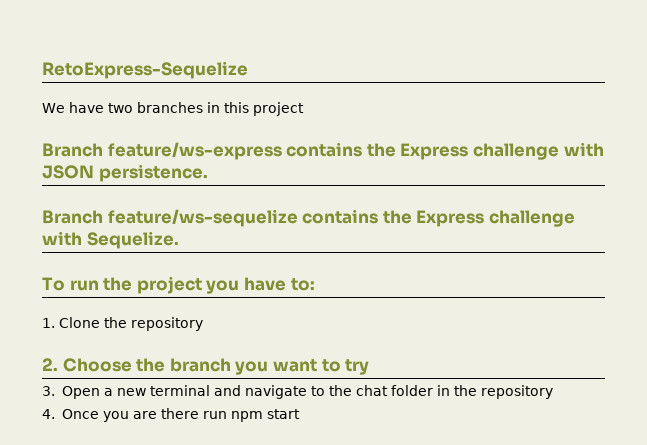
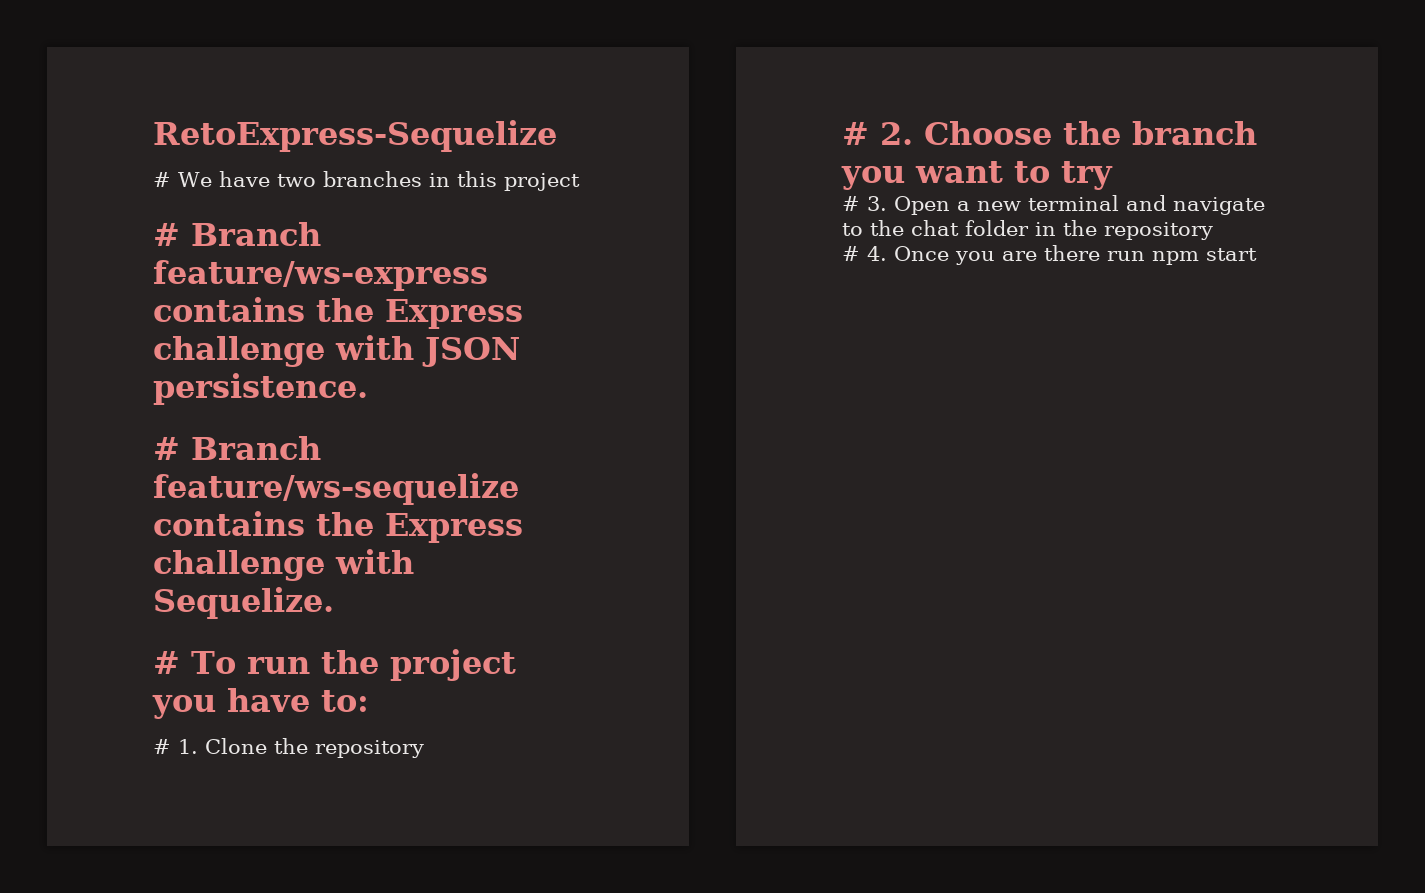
(248, 70) none -> [153,172,171,187] #
(304, 109) none -> [153,223,180,246] #
(208, 173) none -> [153,437,180,460] #
(179, 240) none -> [153,651,180,674] #
(315, 284) none -> [153,739,171,754] #
(203, 324) none -> [842,122,869,145] #
(370, 367) none -> [842,196,860,211] #
(553, 392) none -> [842,246,860,261] #

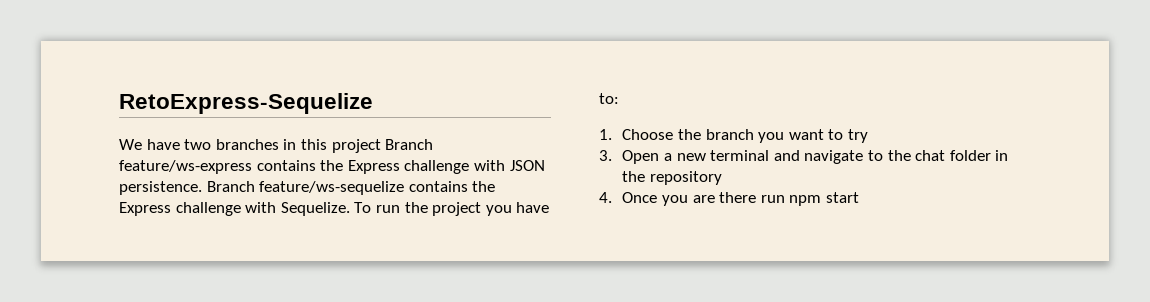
[153,172,171,187] # -> (373, 103) none
[153,223,180,246] // # -> (381, 146) none
[153,437,180,460] // # -> (202, 188) none
[153,651,180,674] // # -> (350, 209) none
[153,738,424,758] [842,122,913,145] # 1. Clone the repository // # 2. -> [599,129,612,140] 1.
[842,196,860,211] # -> (868, 136) none
[842,246,860,261] # -> (723, 178) none

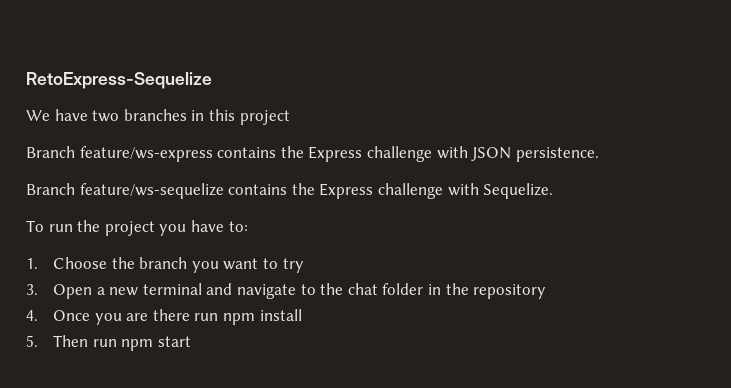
(381, 146) none -> (290, 117) //
(202, 188) none -> (599, 154) //
(350, 209) none -> (554, 191) //
(822, 200) none -> [259,309,302,321] [26,335,154,351] install // 5. Then run npm

